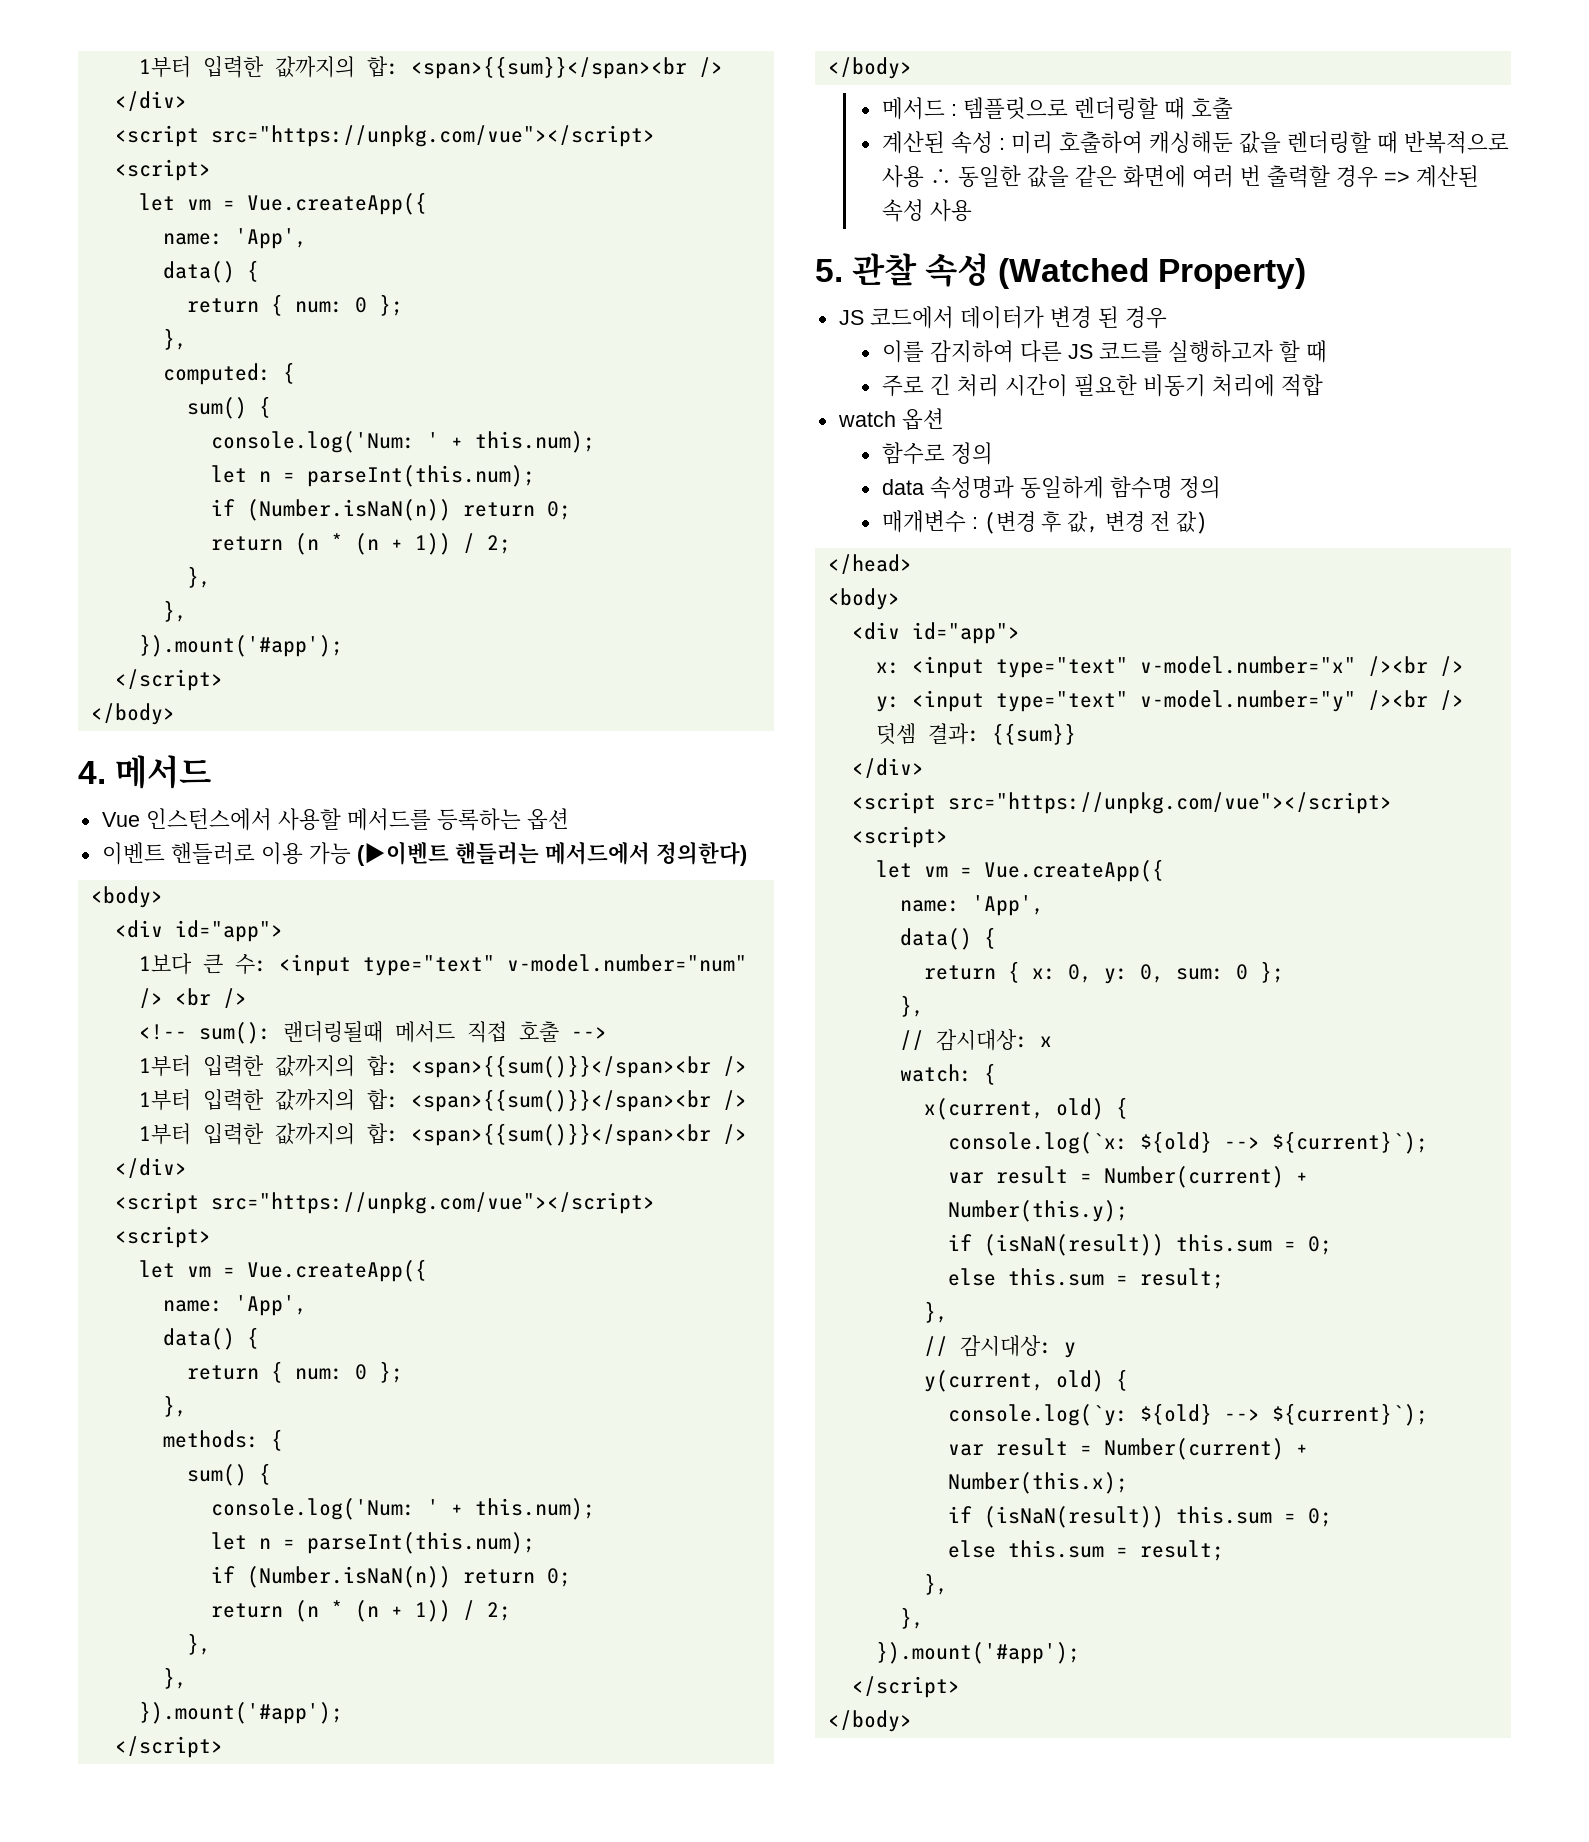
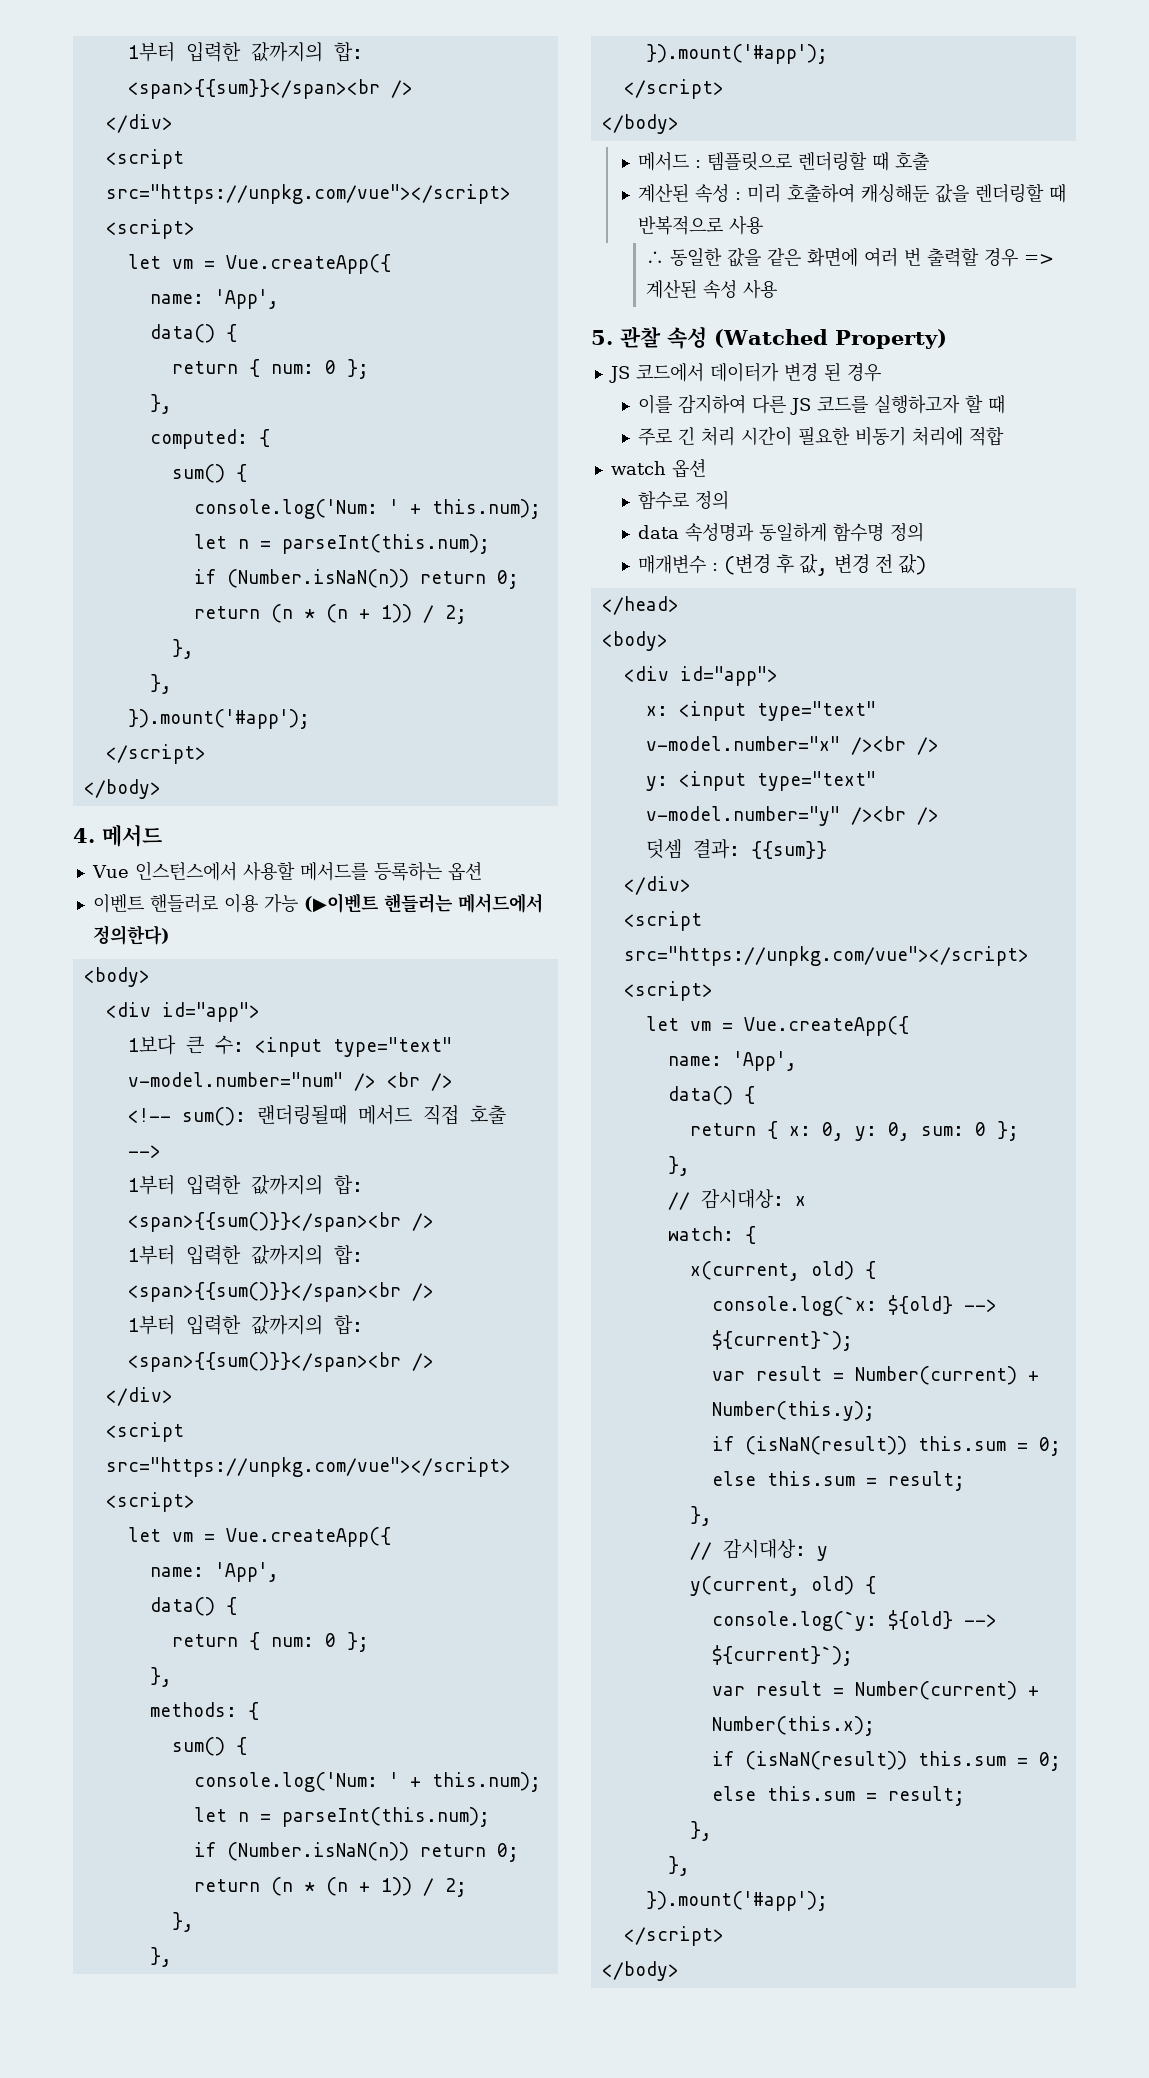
(924, 176) none -> (764, 225) //

